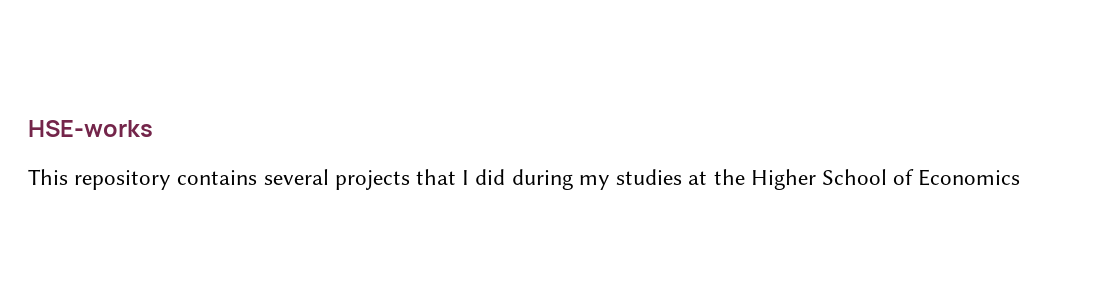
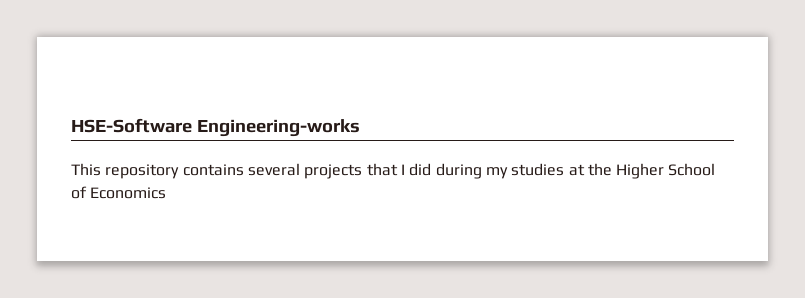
[28,120,153,137] HSE-works -> [71,118,360,137] HSE-Software Engineering-works

